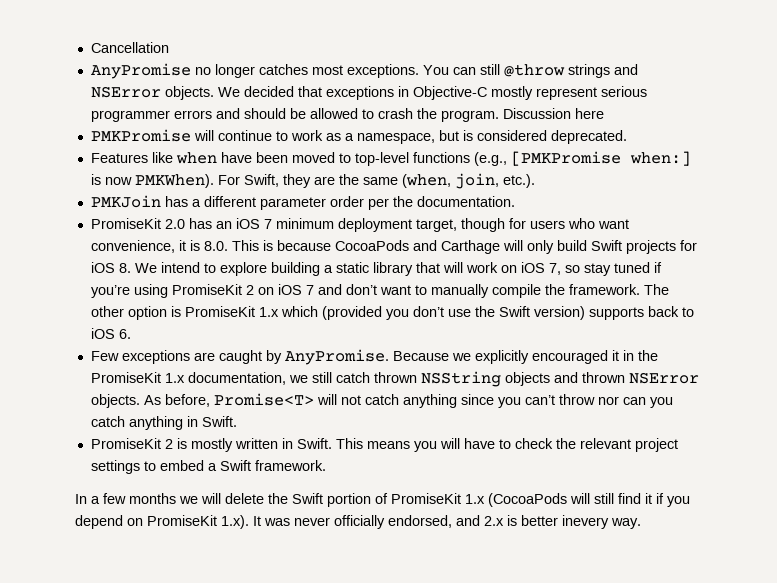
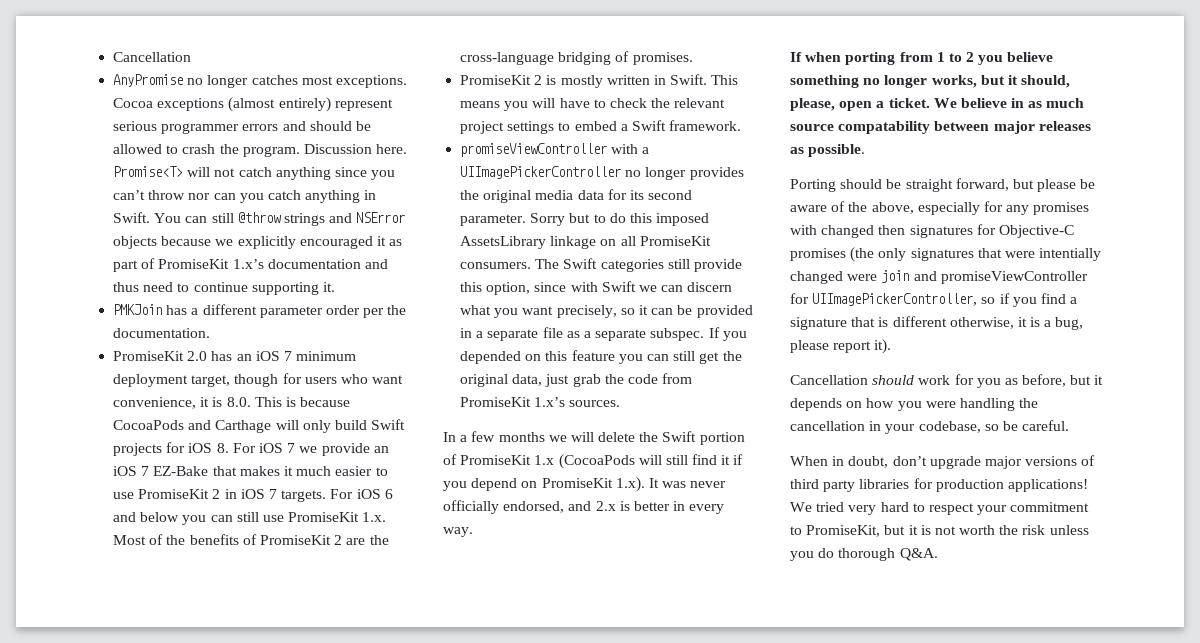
[422,64,638,78] [90,86,533,100] You can still @throw strings and NSError objects. We decided that exceptions in Objective-C mostly -> [113,97,331,112] Cocoa exceptions (almost entirely)
[574,108,604,119] [90,129,627,144] [90,151,691,166] [90,173,535,189] here // PMKPromise will continue to work as a namespace, but is considered deprecated. // Features like when have been moved to top-level functions (e.g., [PMKPromise when:] is now PMKWhen). For Swift, they are the same (when, join, etc.). -> [376,144,408,154] [113,166,396,180] [113,190,377,203] [113,212,406,226] [113,236,403,249] [113,258,388,272] [113,282,335,295] here. Promise<T> will not catch anything since you can’t throw nor can you catch anything in Swift. You can still @throw strings and NSError objects because we explicitly encouraged it as part of PromiseKit 1.x’s documentation and thus need to continue supporting it.
[134,262,662,276] [90,284,669,298] [90,306,694,320] [90,328,131,339] [90,349,658,365] [90,371,699,387] [90,393,673,408] [90,416,237,430] We intend to explore building a static library that will work on iOS 7, so stay tuned if you’re using PromiseKit 2 on iOS 7 and don’t want to manually compile the framework. The other option is PromiseKit 1.x which (provided you don’t use the Swift version) supports back to iOS 6. // Few exceptions are caught by AnyPromise. Because we explicitly encouraged it in the PromiseKit 1.x documentation, we still catch thrown NSString objects and thrown NSError objects. As before, Promise<T> will not catch anything since you can’t throw nor can you catch anything in Swift. -> [232,443,389,456] [113,466,388,476] [113,489,393,502] [113,512,387,525] [113,534,389,545] [460,51,693,65] For iOS 7 we provide an iOS 7 EZ-Bake that makes it much easier to use PromiseKit 2 in iOS 7 targets. For iOS 6 and below you can still use PromiseKit 1.x. Most of the benefits of PromiseKit 2 are the cross-language bridging of promises.
(326, 465) none -> [460,143,650,157] [460,166,744,180] [460,189,693,203] [460,213,710,226] [460,236,711,249] [460,258,742,272] [460,281,733,295] [460,305,753,318] [460,327,747,341] [460,350,742,364] [460,373,693,387] [460,397,621,407] // promiseViewController with a UIImagePickerController no longer provides the original media data for its second parameter. Sorry but to do this imposed AssetsLibrary linkage on all PromiseKit consumers. The Swift categories still provide this option, since with Swift we can discern what you want precisely, so it can be provided in a separate file as a separate subspec. If you depended on this feature you can still get the original data, just grab the code from PromiseKit 1.x’s sources.
[562,515,609,529] inevery -> [673,501,725,514] in every
(641, 523) none -> [790,52,1054,65] [790,75,1071,88] [790,98,1085,111] [790,121,1091,134] [790,144,866,157] [790,178,1096,192] [790,201,1090,215] [790,224,1074,238] [790,247,1102,262] [790,270,1088,284] [790,293,1078,307] [790,316,1084,330] [790,339,892,354] [790,374,1104,388] [790,398,1039,411] [790,420,1070,434] [790,455,1096,469] [790,478,1088,492] [790,502,1090,515] [790,525,1089,537] [790,548,938,561] // If when porting from 1 to 2 you believe something no longer works, but it should, please, open a ticket. We believe in as much source compatability between major releases as possible. // Porting should be straight forward, but please be aware of the above, especially for any promises with changed then signatures for Objective-C promises (the only signatures that were intentially changed were join and promiseViewController for UIImagePickerController, so if you find a signature that is different otherwise, it is a bug, please report it). // Cancellation should work for you as before, but it depends on how you were handling the cancellation in your codebase, so be careful. // When in doubt, don’t upgrade major versions of third party libraries for production applications! We tried very hard to respect your commitment to PromiseKit, but it is not worth the risk unless you do thorough Q&A.

